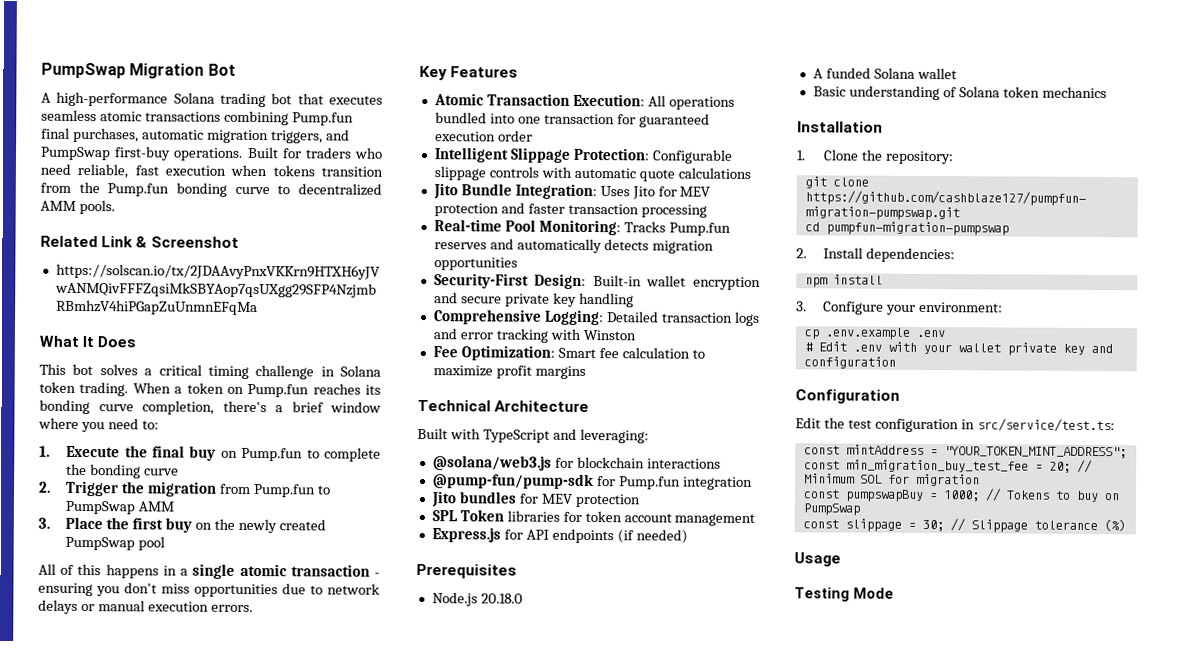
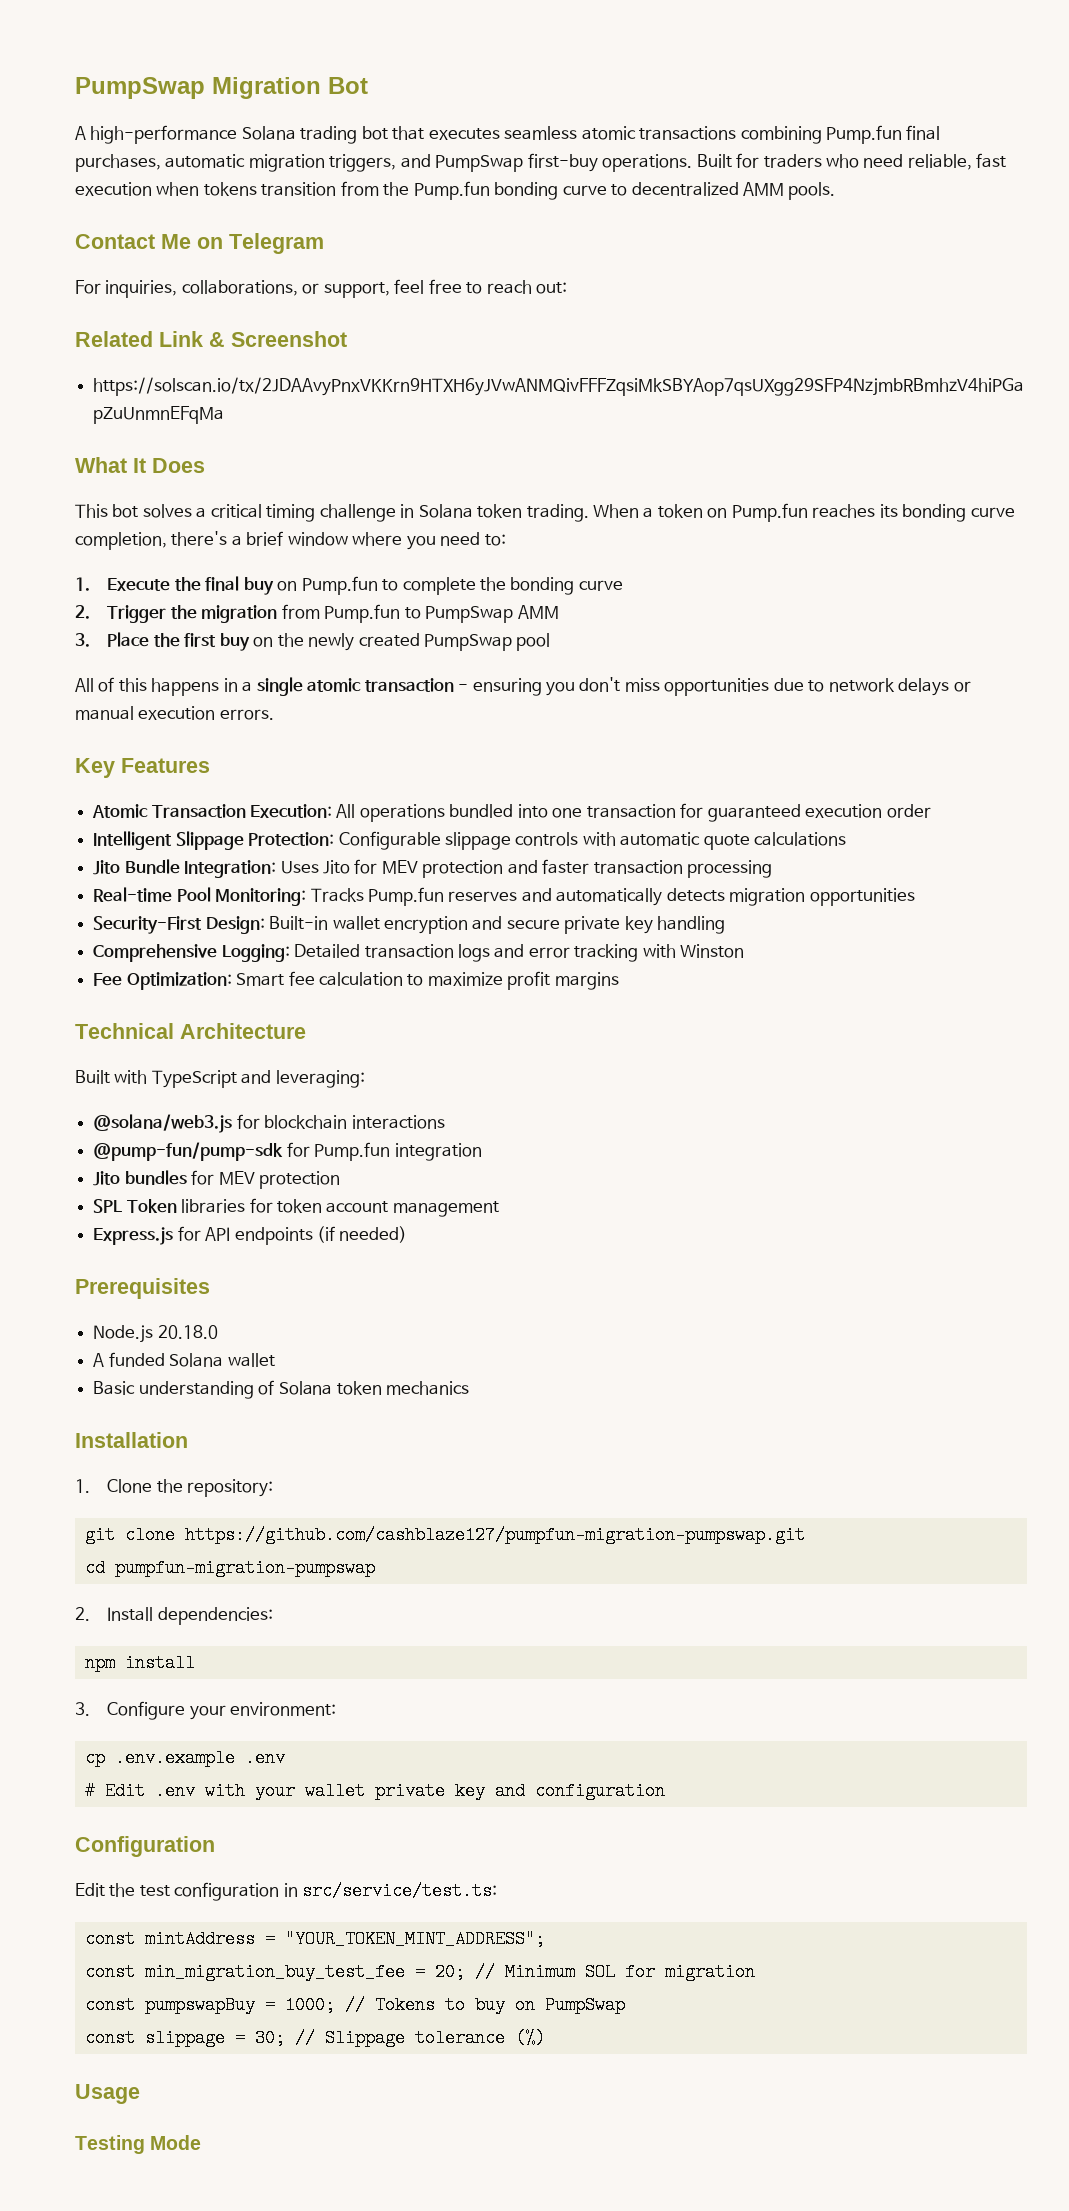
(115, 207) none -> [75,233,324,254] [75,279,568,298] // Contact Me on Telegram // For inquiries, collaborations, or support, feel free to reach out:

